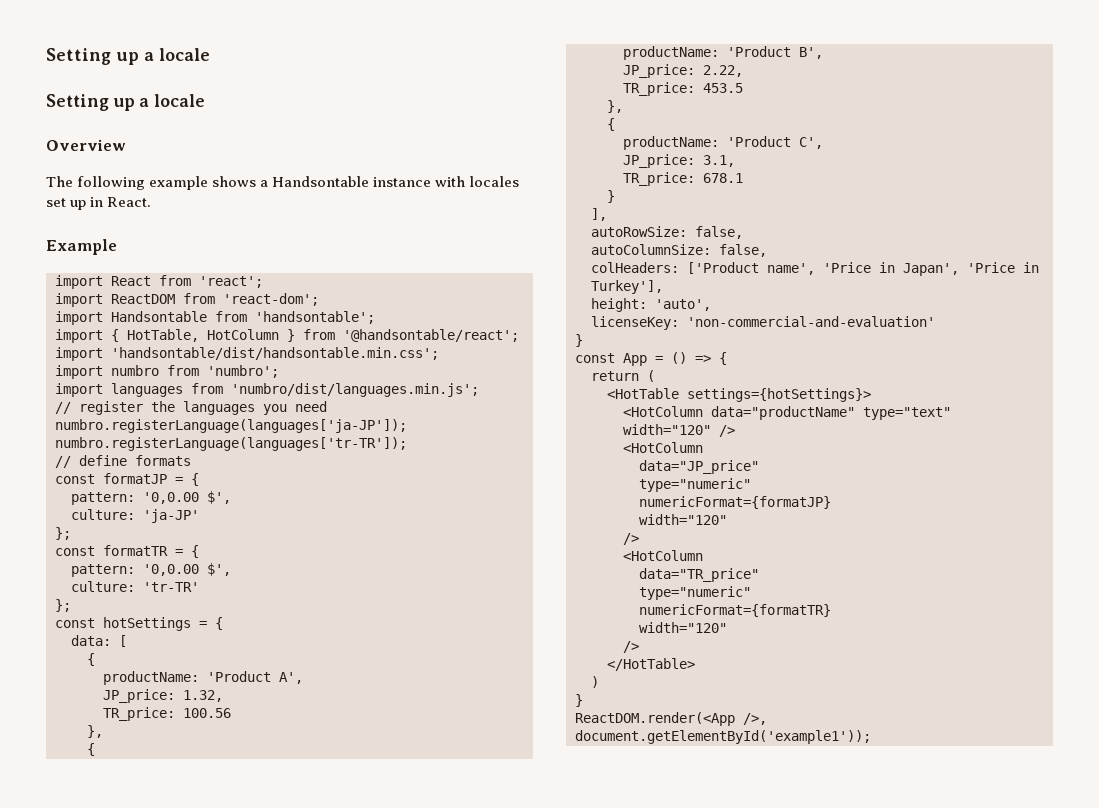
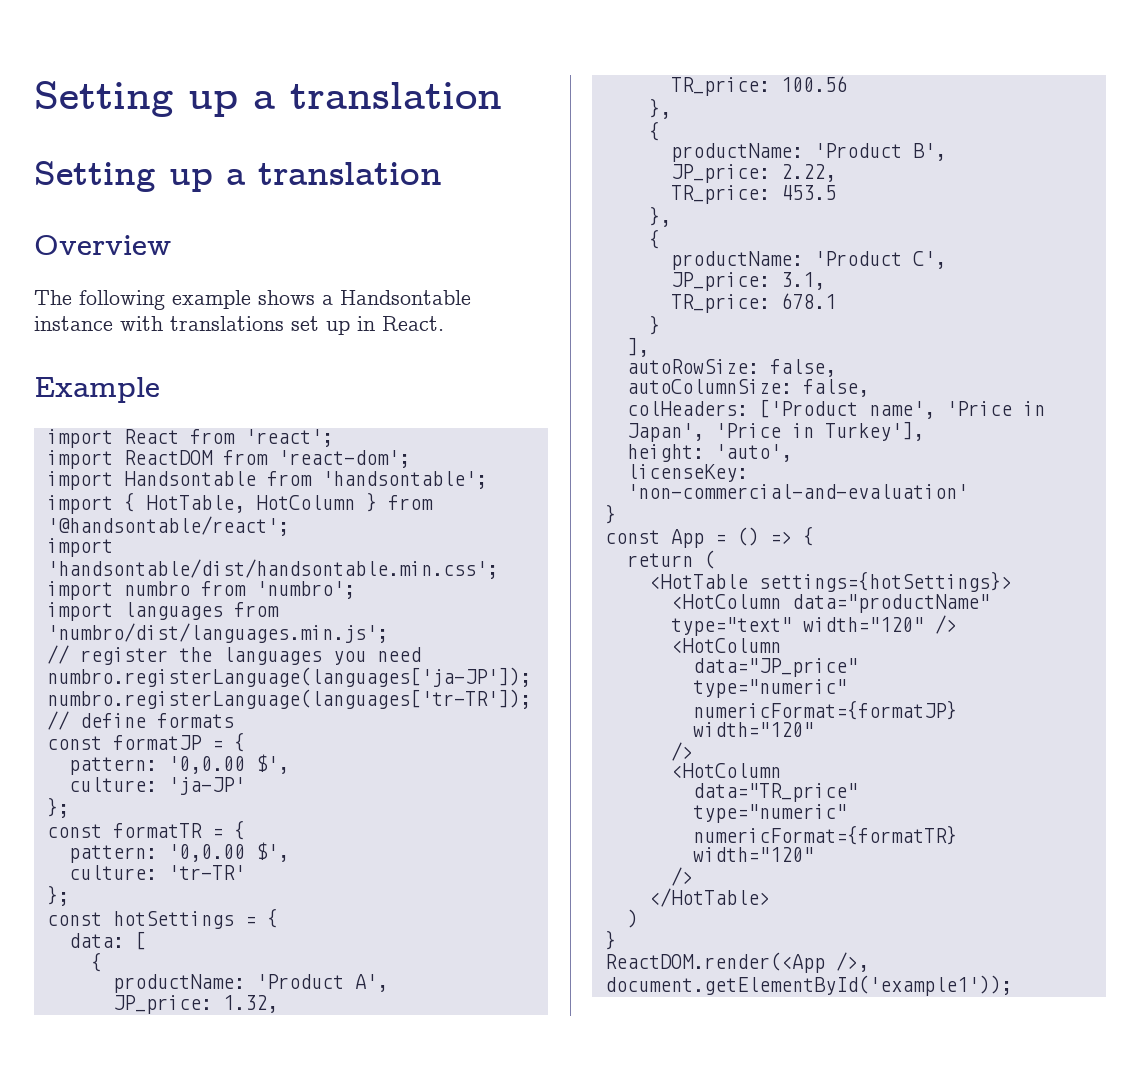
[46,48,210,65] [46,94,206,111] Setting up a locale // Setting up a locale -> [34,81,502,117] [34,161,442,192] Setting up a translation // Setting up a translation
[469,176,520,187] locales -> [170,316,284,331] translations

